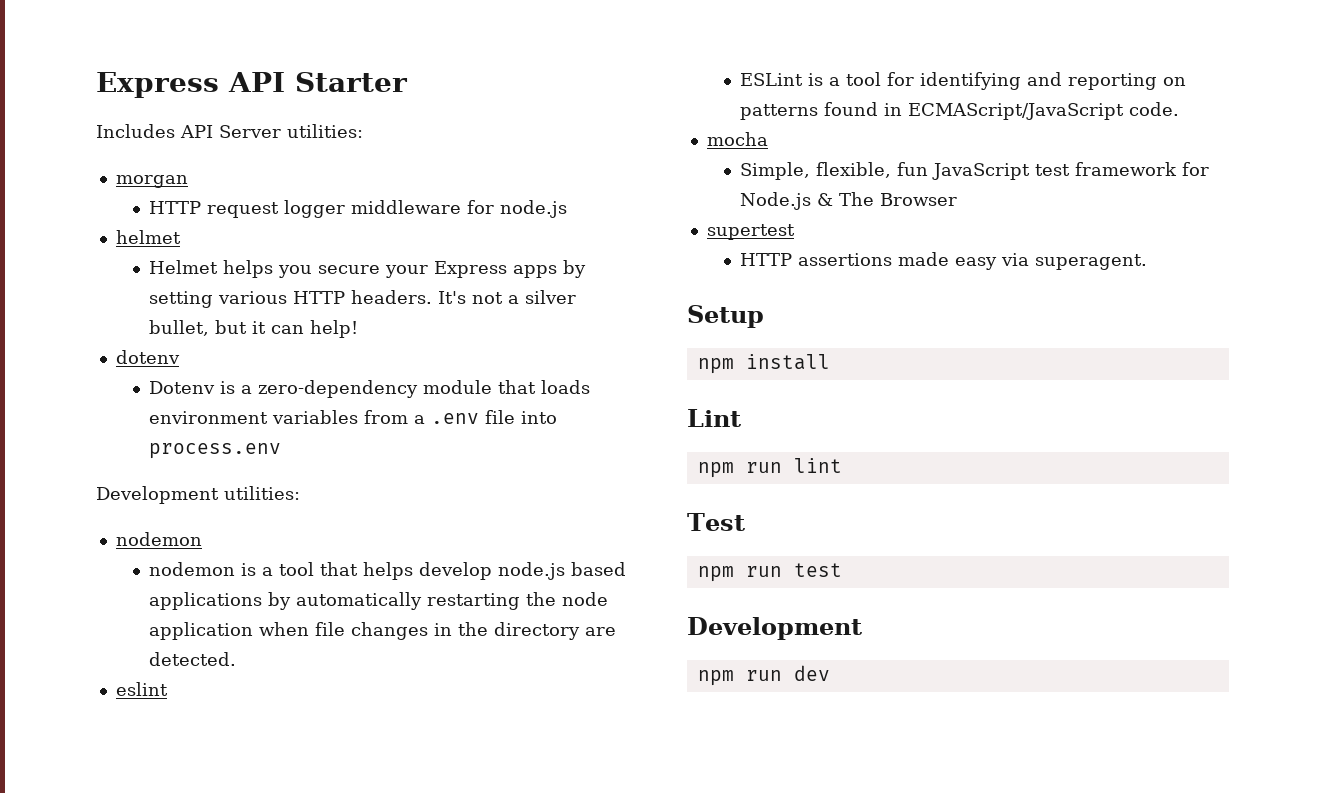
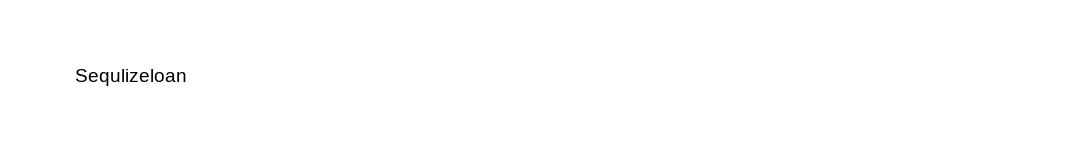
[96,72,408,98] [96,124,363,138] [115,175,188,188] [149,200,568,218] [115,230,181,244] [149,260,587,278] [149,290,577,308] [149,320,359,338] [115,350,180,364] [149,380,591,398] [149,410,558,424] [149,443,282,459] [96,486,300,504] [115,532,202,546] [149,562,627,580] [149,592,609,610] [149,622,617,640] [149,652,237,666] [115,682,168,696] [740,72,1187,90] [740,102,1180,120] [706,132,768,146] [740,162,1210,180] [740,192,958,210] [706,224,795,240] [740,252,1148,270] [687,305,764,328] [697,354,830,374] [687,409,741,427] [697,458,842,478] [687,513,745,531] [697,563,842,582] [687,617,862,640] [697,665,830,686] Express API Starter // Includes API Server utilities: // morgan // HTTP request logger middleware for node.js // helmet // Helmet helps you secure your Express apps by setting various HTTP headers. It's not a silver bullet, but it can help! // dotenv // Dotenv is a zero-dependency module that loads environment variables from a .env file into process.env // Development utilities: // nodemon // nodemon is a tool that helps develop node.js based applications by automatically restarting the node application when file changes in the directory are detected. // eslint // ESLint is a tool for identifying and reporting on patterns found in ECMAScript/JavaScript code. // mocha // Simple, flexible, fun JavaScript test framework for Node.js & The Browser // supertest // HTTP assertions made easy via superagent. // Setup // npm install // Lint // npm run lint // Test // npm run test // Development // npm run dev -> [75,69,187,86] Sequlizeloan

